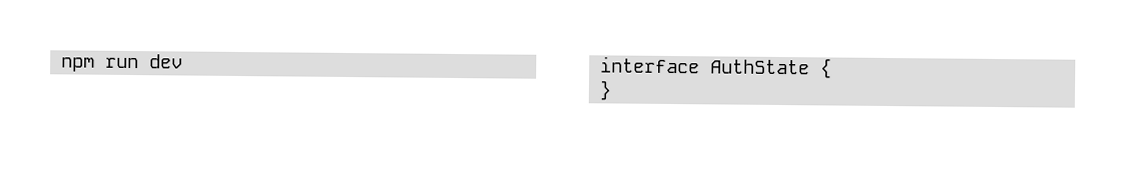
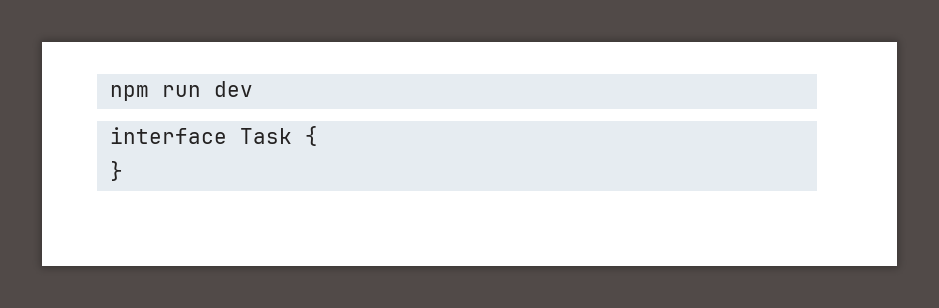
[709,59,810,75] AuthState -> [239,128,292,144] Task

